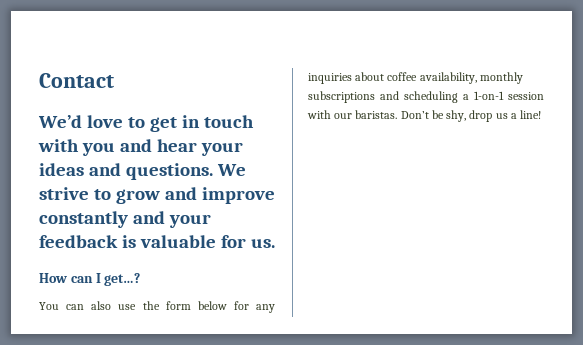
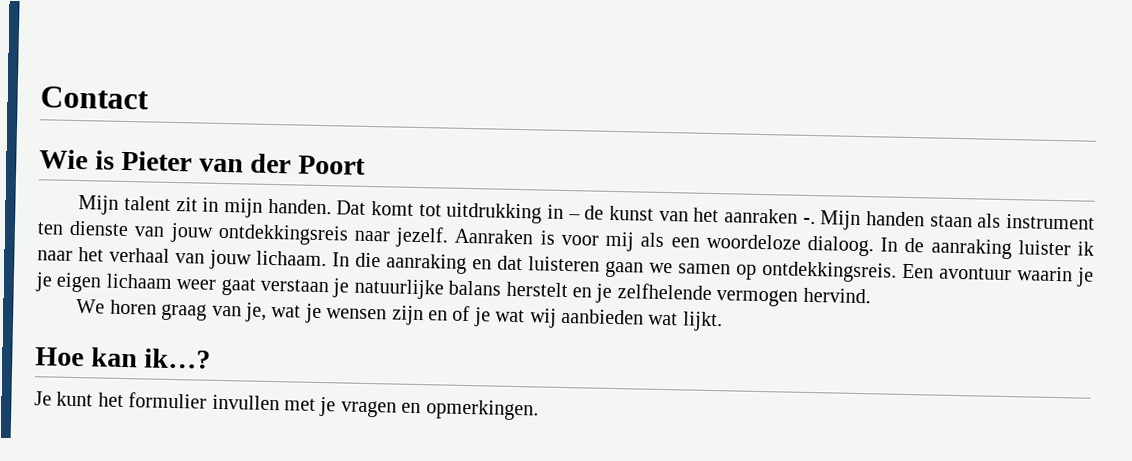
[38,115,254,132] [38,139,243,156] [39,163,246,180] [39,187,275,204] [39,211,211,228] [39,235,275,248] [39,273,141,286] [39,301,275,313] [308,72,523,84] [308,91,544,103] [307,110,542,122] We’d love to get in touch with you and hear your ideas and questions. We strive to grow and improve constantly and your feedback is valuable for us. // How can I get…? // You can also use the form below for any inquiries about coffee availability, monthly subscriptions and scheduling a 1-on-1 session with our baristas. Don’t be shy, drop us a line! -> [39,149,366,175] [78,195,1095,231] [37,220,1094,260] [37,247,1094,287] [35,272,871,307] [76,299,723,332] [35,347,212,369] [34,391,539,421] Wie is Pieter van der Poort // Mijn talent zit in mijn handen. Dat komt tot uitdrukking in – de kunst van het aanraken -. Mijn handen staan als instrument ten dienste van jouw ontdekkingsreis naar jezelf. Aanraken is voor mij als een woordeloze dialoog. In de aanraking luister ik naar het verhaal van jouw lichaam. In die aanraking en dat luisteren gaan we samen op ontdekkingsreis. Een avontuur waarin je je eigen lichaam weer gaat verstaan je natuurlijke balans herstelt en je zelfhelende vermogen hervind. // We horen graag van je, wat je wensen zijn en of je wat wij aanbieden wat lijkt. // Hoe kan ik…? // Je kunt het formulier invullen met je vragen en opmerkingen.

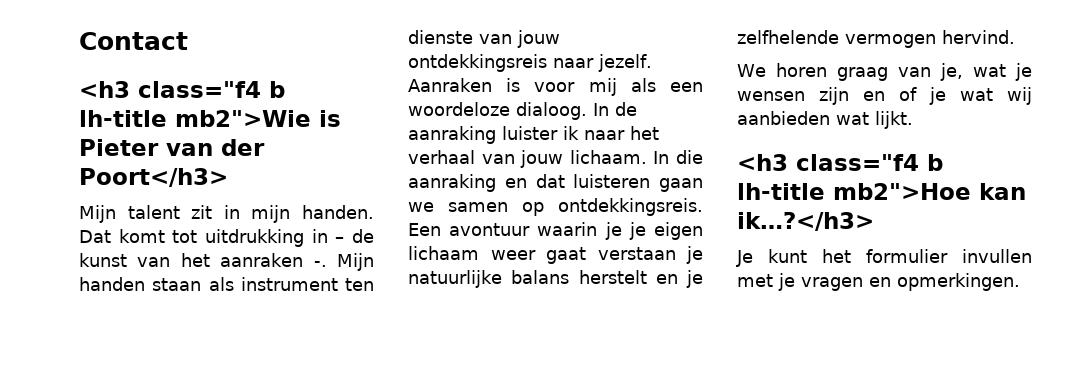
[39,149,88,170] Wie -> [79,81,285,98] [79,110,311,127] <h3 class="f4 b lh-title mb2">Wie
[297,155,366,175] Poort -> [79,168,228,187] Poort</h3>
[35,347,212,369] Hoe kan ik…? -> [737,154,943,171] [737,183,1026,200] [737,212,874,231] <h3 class="f4 b lh-title mb2">Hoe kan ik…?</h3>

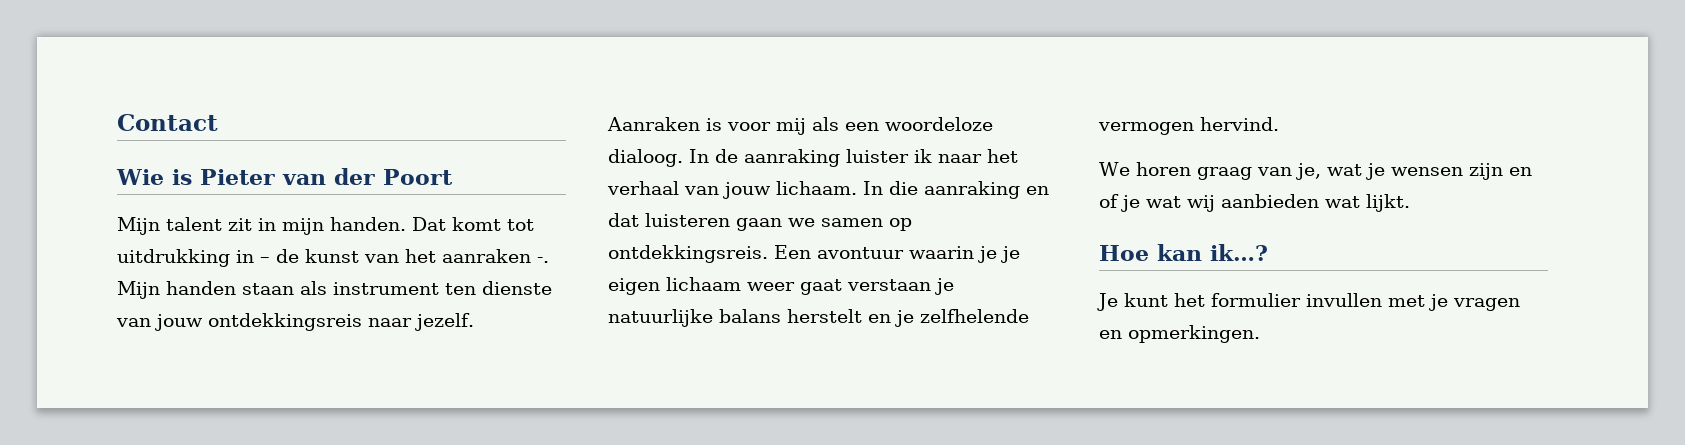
[79,81,285,98] [79,110,311,127] <h3 class="f4 b lh-title mb2">Wie -> [116,169,164,185] Wie
[79,168,228,187] Poort</h3> -> [383,169,453,185] Poort
[737,154,943,171] [737,183,1026,200] [737,212,874,231] <h3 class="f4 b lh-title mb2">Hoe kan ik…?</h3> -> [1099,244,1268,261] Hoe kan ik…?

